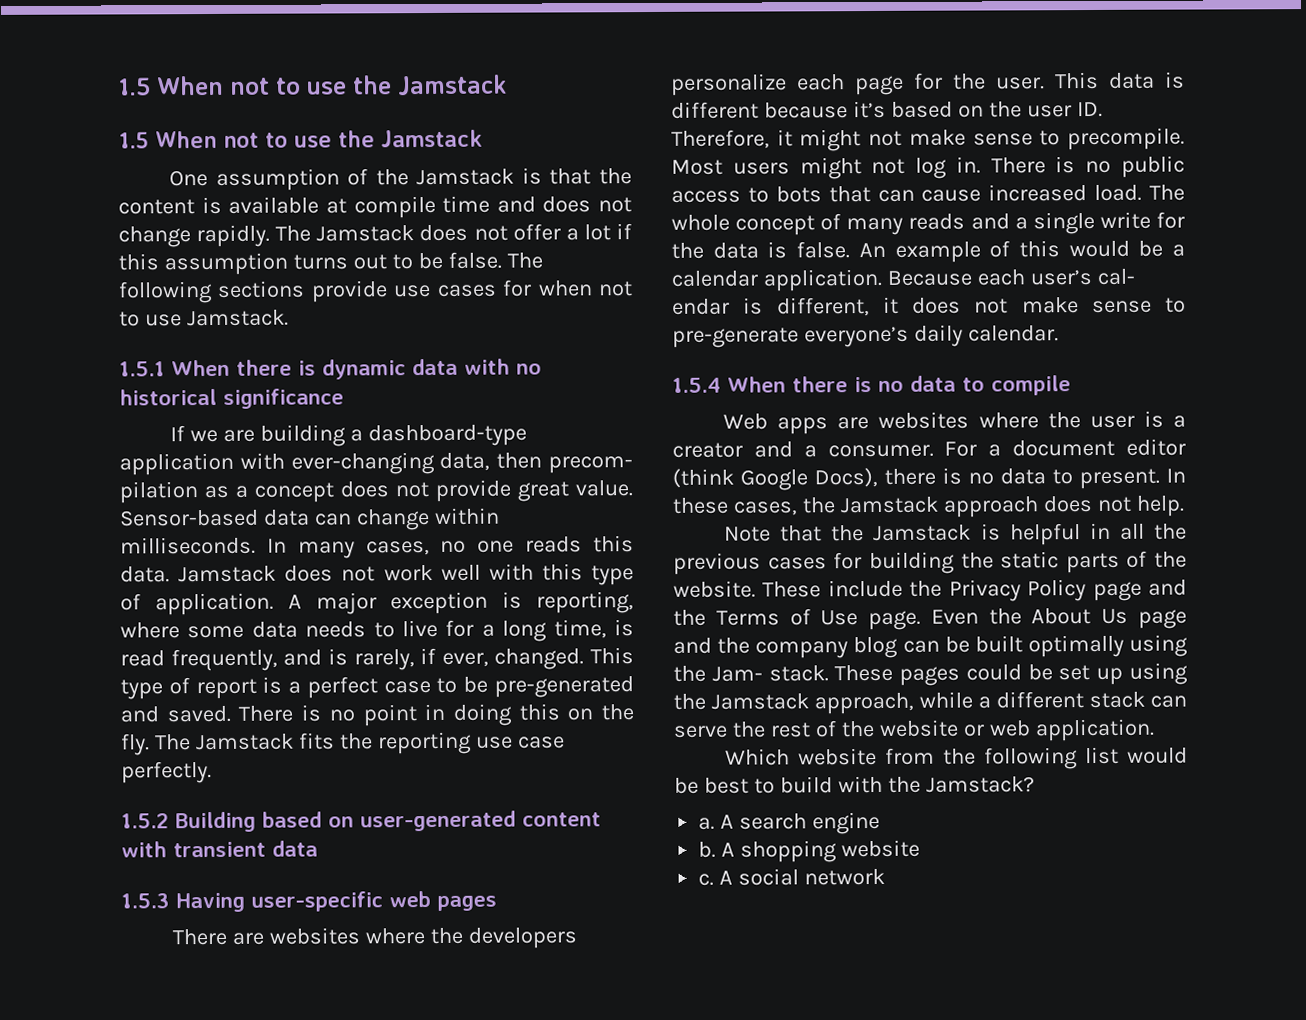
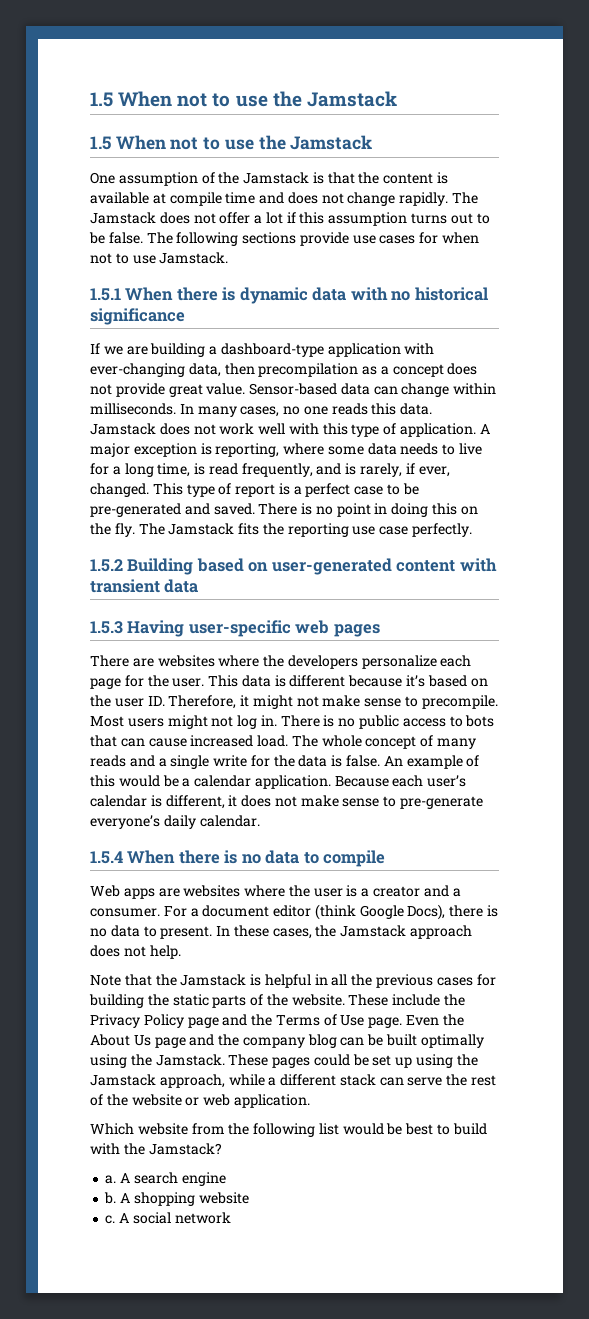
[548,456,633,474] [119,481,198,504] precom- pilation -> [258,363,359,377] precompilation
[1096,268,1135,285] [672,298,730,315] cal- endar -> [90,795,147,807] calendar
[711,665,829,682] Jam- stack. -> [155,1054,225,1066] Jamstack.

